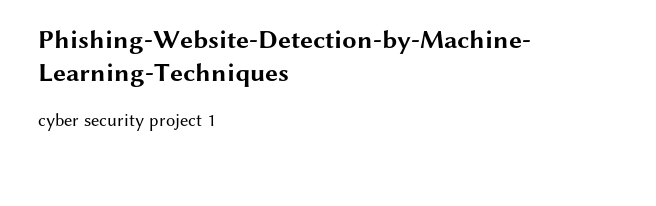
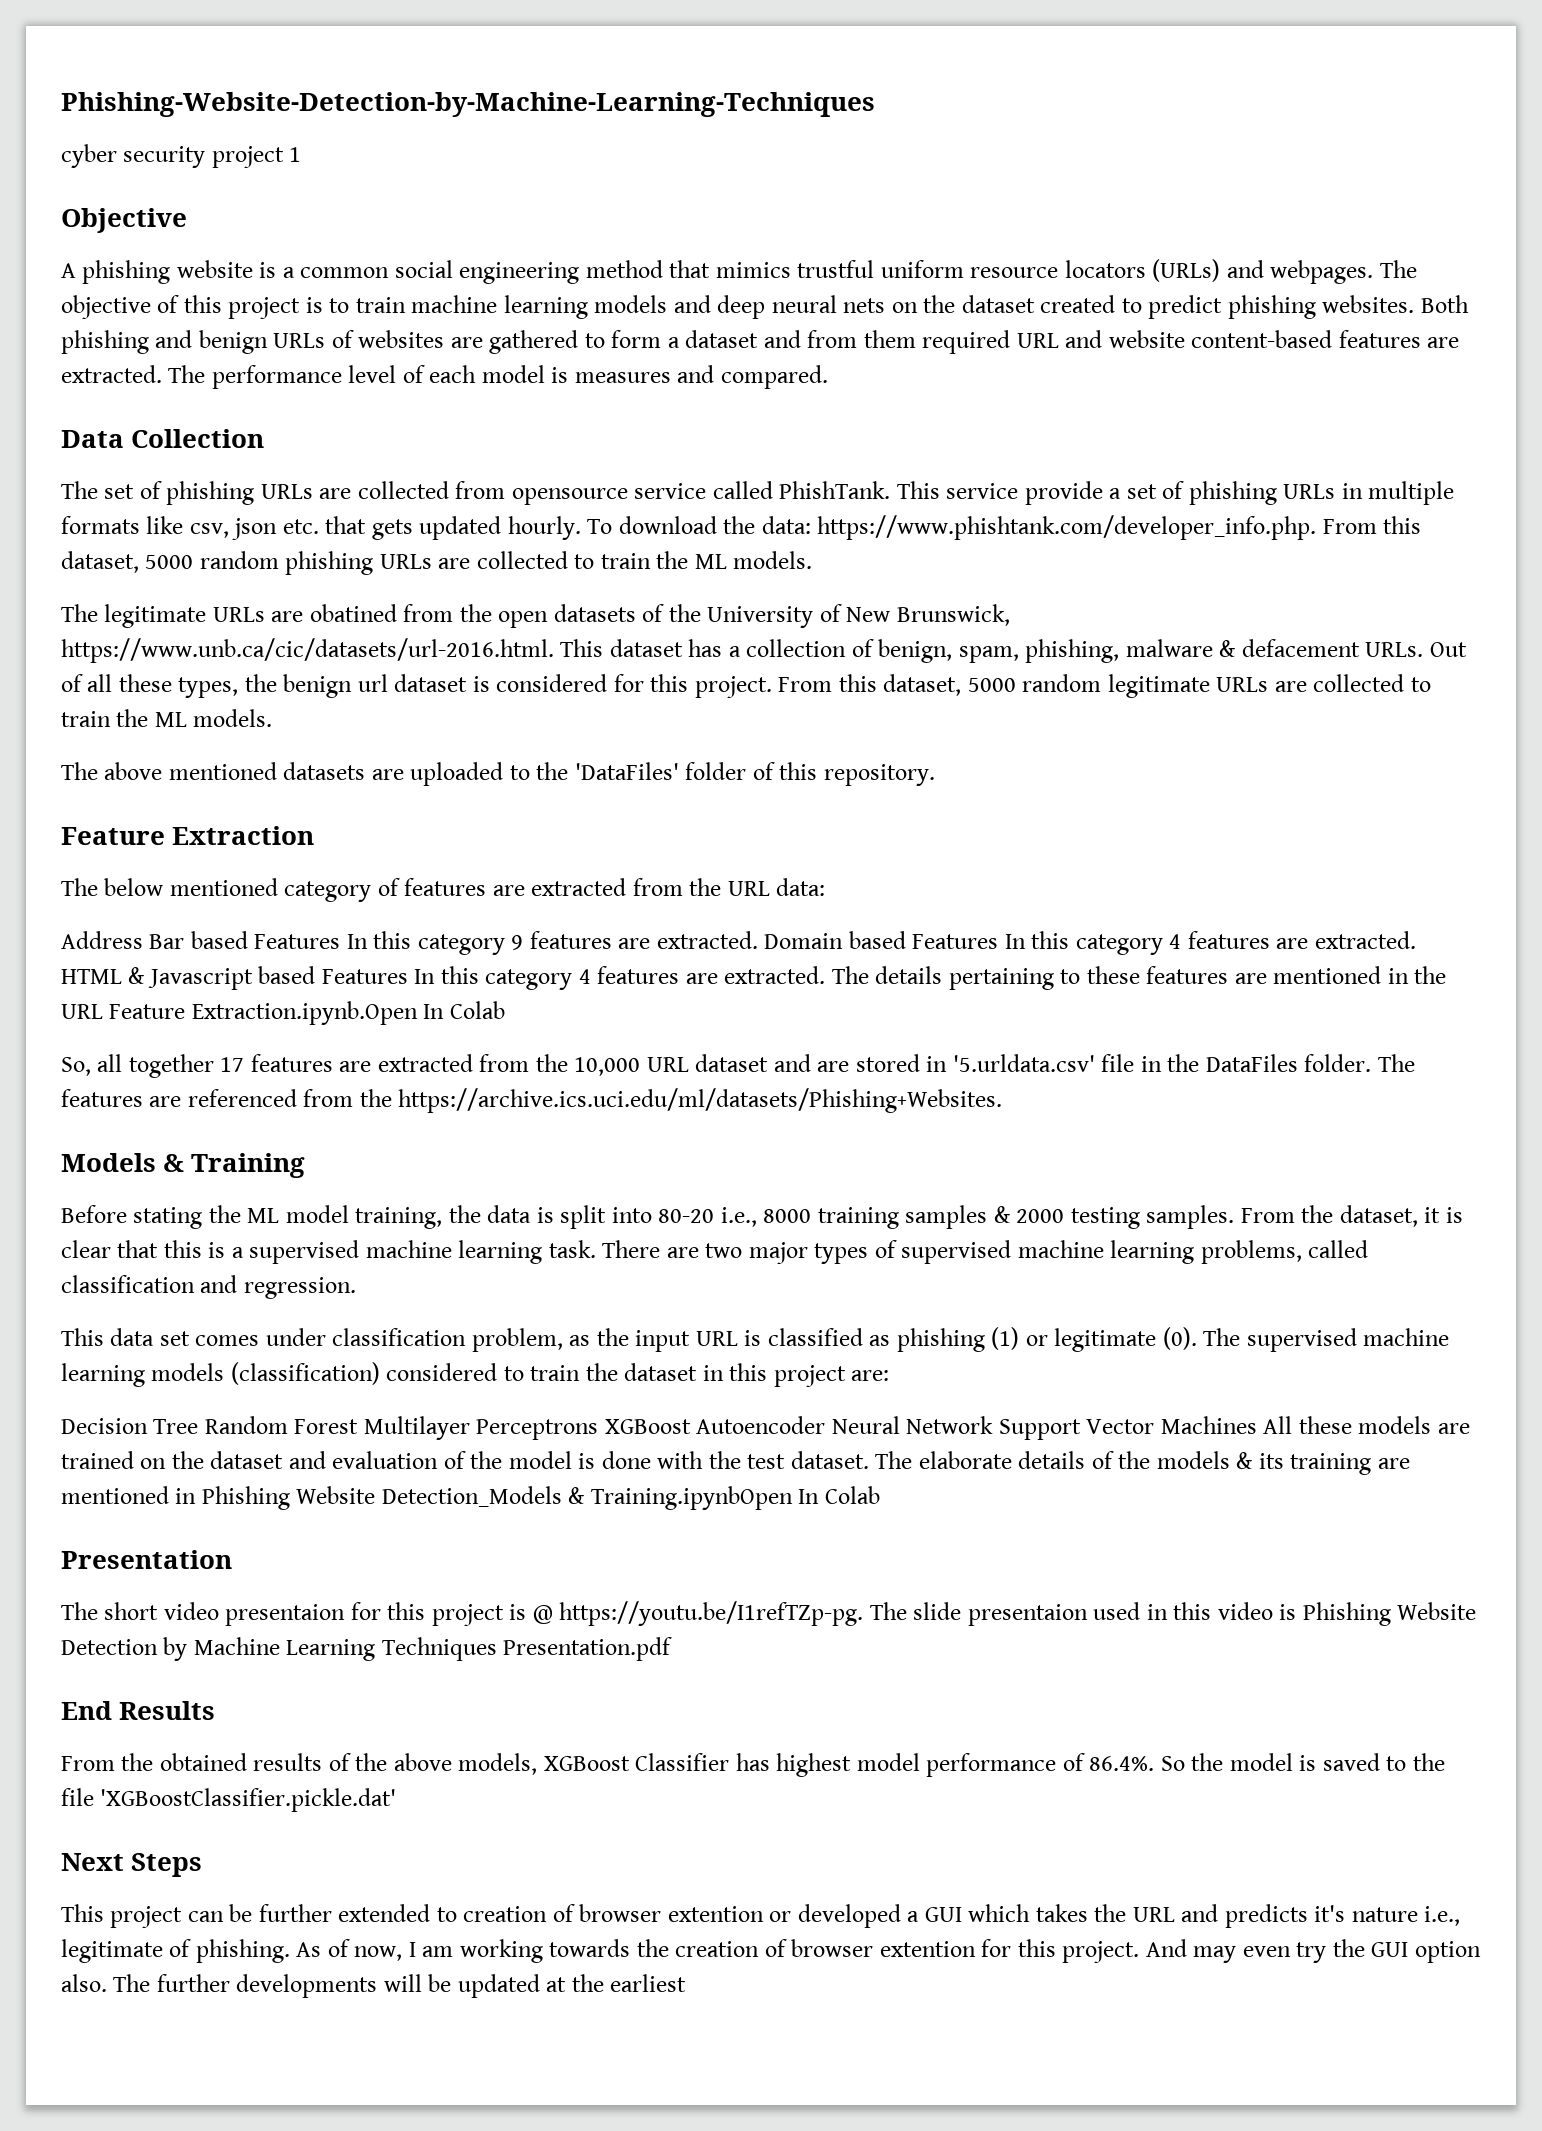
(216, 120) none -> [61,208,187,233] [61,259,1417,284] [61,295,1469,319] [61,330,1460,354] [61,365,828,389] [61,429,265,448] [61,481,1455,505] [61,515,1422,540] [61,551,813,575] [61,604,1010,628] [61,638,1467,663] [61,674,1431,698] [61,709,273,727] [61,762,935,786] [61,826,315,845] [61,878,826,902] [61,931,1416,955] [61,966,1447,990] [61,1001,505,1025] [61,1054,1415,1078] [61,1088,1003,1113] [61,1153,306,1178] [61,1205,1463,1229] [61,1240,1369,1264] [61,1275,356,1299] [61,1327,1450,1352] [61,1362,890,1387] [61,1416,1470,1440] [61,1451,1410,1475] [61,1486,880,1510] [61,1550,232,1569] [61,1601,1477,1626] [61,1637,673,1661] [61,1701,216,1720] [61,1753,1445,1777] [61,1788,397,1812] [61,1853,203,1877] [61,1904,1461,1928] [61,1939,1481,1963] [61,1974,687,1998] // Objective // A phishing website is a common social engineering method that mimics trustful uniform resource locators (URLs) and webpages. The objective of this project is to train machine learning models and deep neural nets on the dataset created to predict phishing websites. Both phishing and benign URLs of websites are gathered to form a dataset and from them required URL and website content-based features are extracted. The performance level of each model is measures and compared. // Data Collection // The set of phishing URLs are collected from opensource service called PhishTank. This service provide a set of phishing URLs in multiple formats like csv, json etc. that gets updated hourly. To download the data: https://www.phishtank.com/developer_info.php. From this dataset, 5000 random phishing URLs are collected to train the ML models. // The legitimate URLs are obatined from the open datasets of the University of New Brunswick, https://www.unb.ca/cic/datasets/url-2016.html. This dataset has a collection of benign, spam, phishing, malware & defacement URLs. Out of all these types, the benign url dataset is considered for this project. From this dataset, 5000 random legitimate URLs are collected to train the ML models. // The above mentioned datasets are uploaded to the 'DataFiles' folder of this repository. // Feature Extraction // The below mentioned category of features are extracted from the URL data: // Address Bar based Features In this category 9 features are extracted. Domain based Features In this category 4 features are extracted. HTML & Javascript based Features In this category 4 features are extracted. The details pertaining to these features are mentioned in the URL Feature Extraction.ipynb.Open In Colab // So, all together 17 features are extracted from the 10,000 URL dataset and are stored in '5.urldata.csv' file in the DataFiles folder. The features are referenced from the https://archive.ics.uci.edu/ml/datasets/Phishing+Websites. // Models & Training // Before stating the ML model training, the data is split into 80-20 i.e., 8000 training samples & 2000 testing samples. From the dataset, it is clear that this is a supervised machine learning task. There are two major types of supervised machine learning problems, called classification and regression. // This data set comes under classification problem, as the input URL is classified as phishing (1) or legitimate (0). The supervised machine learning models (classification) considered to train the dataset in this project are: // Decision Tree Random Forest Multilayer Perceptrons XGBoost Autoencoder Neural Network Support Vector Machines All these models are trained on the dataset and evaluation of the model is done with the test dataset. The elaborate details of the models & its training are mentioned in Phishing Website Detection_Models & Training.ipynbOpen In Colab // Presentation // The short video presentaion for this project is @ https://youtu.be/I1refTZp-pg. The slide presentaion used in this video is Phishing Website Detection by Machine Learning Techniques Presentation.pdf // End Results // From the obtained results of the above models, XGBoost Classifier has highest model performance of 86.4%. So the model is saved to the file 'XGBoostClassifier.pickle.dat' // Next Steps // This project can be further extended to creation of browser extention or developed a GUI which takes the URL and predicts it's nature i.e., legitimate of phishing. As of now, I am working towards the creation of browser extention for this project. And may even try the GUI option also. The further developments will be updated at the earliest

